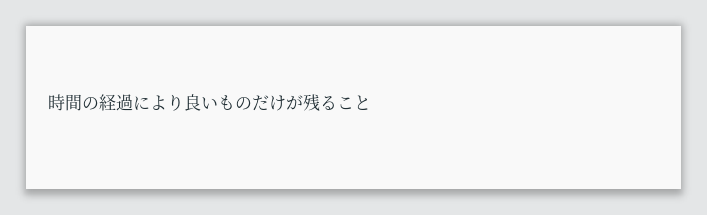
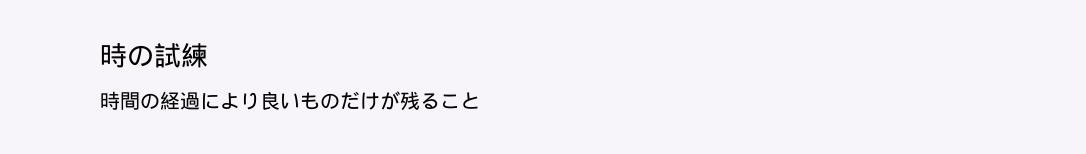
[48,94,65,111] 時 -> [100,43,208,68] [100,91,120,110] 時の試練 // 時

